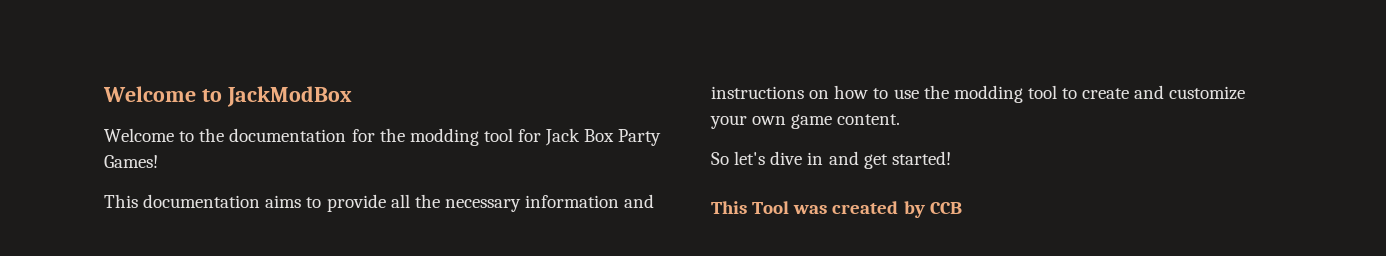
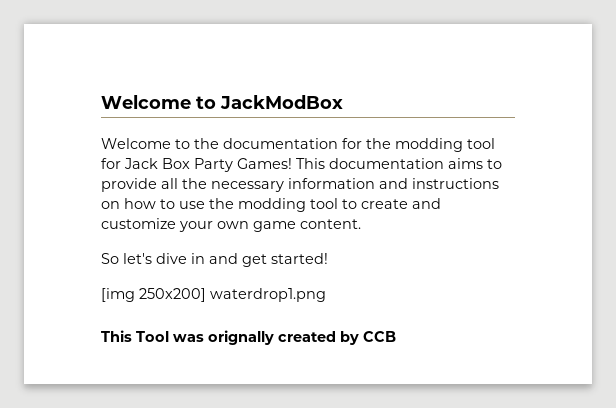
(158, 161) // -> (292, 163) none
(951, 158) none -> [101,288,326,302] // [img 250x200] waterdrop1.png
(828, 209) none -> [208,330,274,345] orignally

